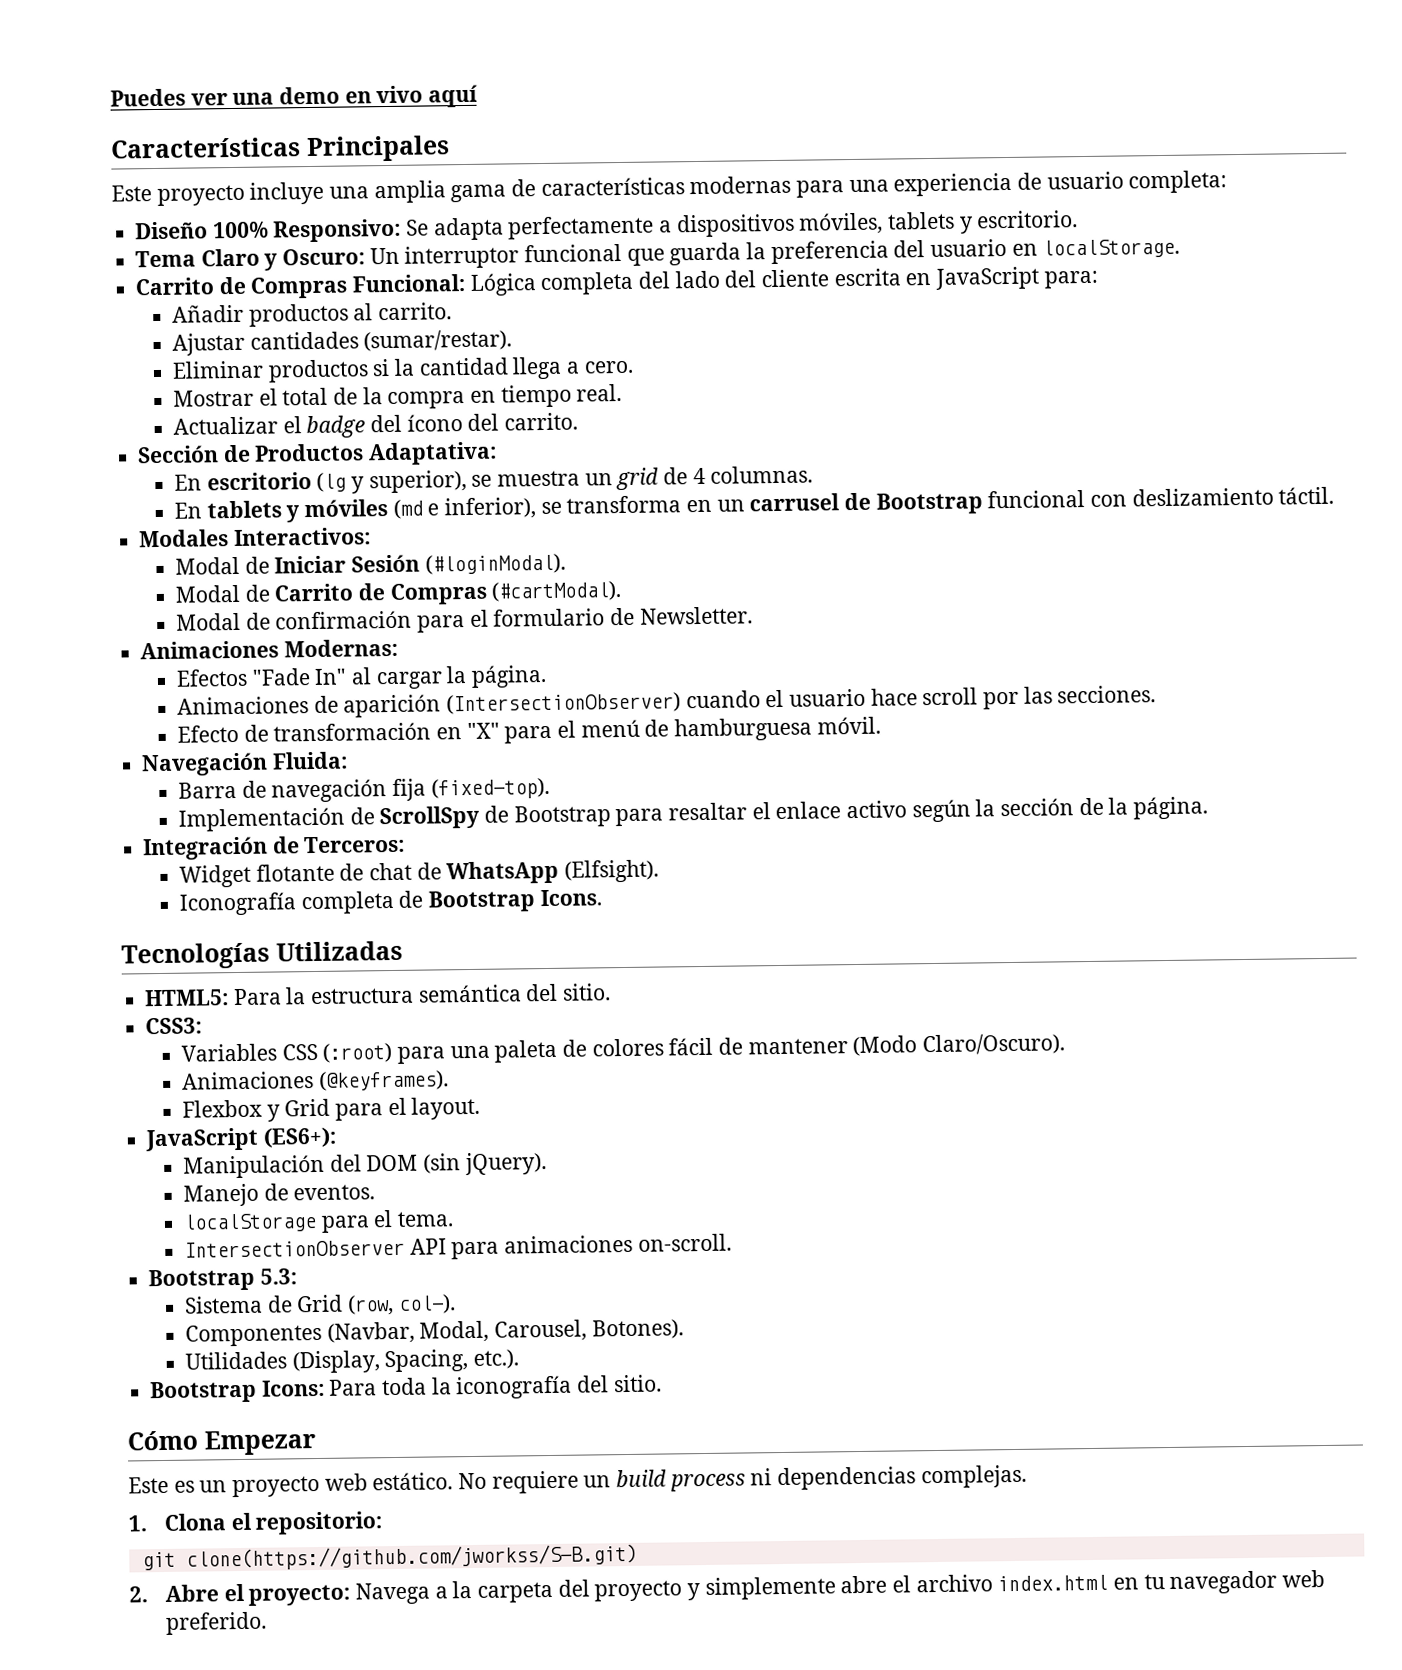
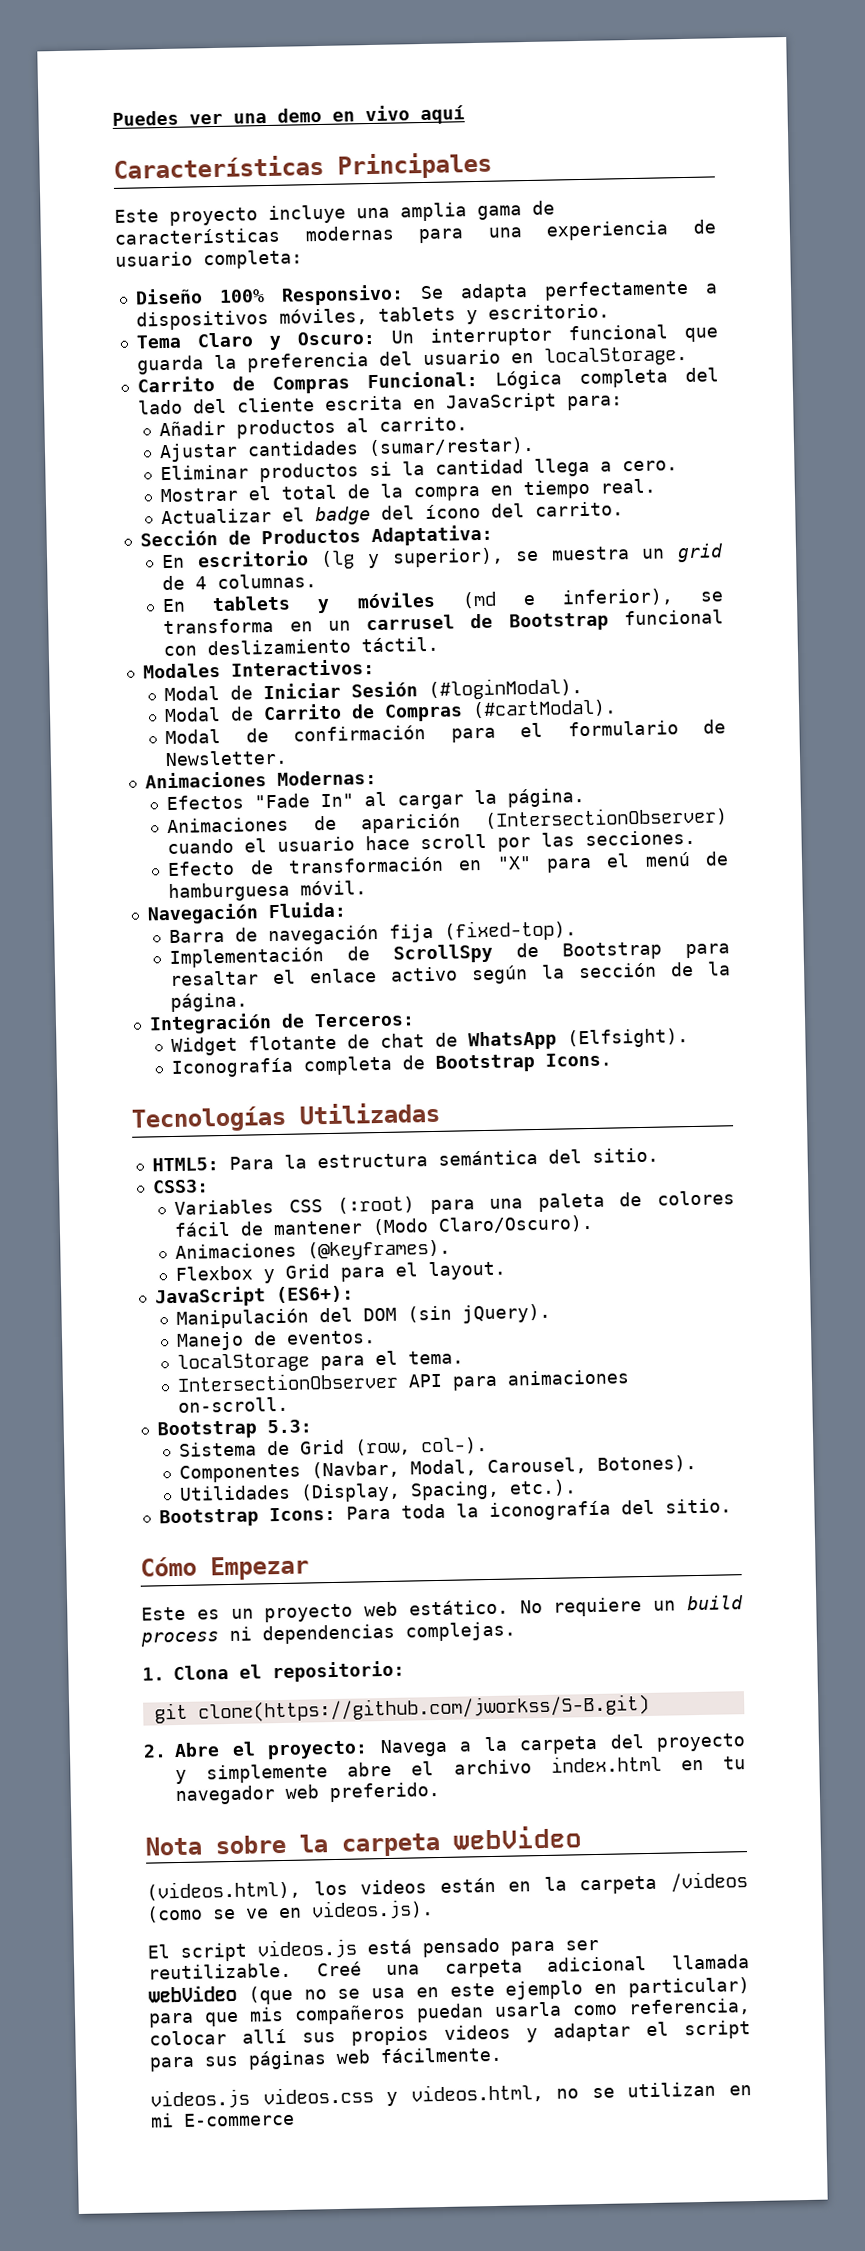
(267, 1623) none -> [145,1825,582,1857] [146,1871,748,1901] [146,1899,434,1923] [147,1937,599,1962] [148,1954,750,1980] [148,1977,750,2005] [148,1998,751,2028] [149,2020,751,2046] [149,2046,502,2072] [150,2081,752,2110] [150,2111,295,2128] // Nota sobre la carpeta webVideo // (videos.html), los videos están en la carpeta /videos (como se ve en videos.js). // El script videos.js está pensado para ser reutilizable. Creé una carpeta adicional llamada webVideo (que no se usa en este ejemplo en particular) para que mis compañeros puedan usarla como referencia, colocar allí sus propios videos y adaptar el script para sus páginas web fácilmente. // videos.js videos.css y videos.html, no se utilizan en mi E-commerce

